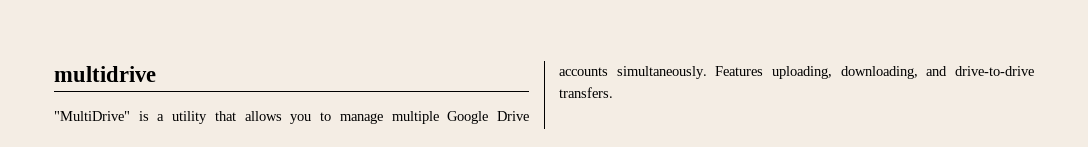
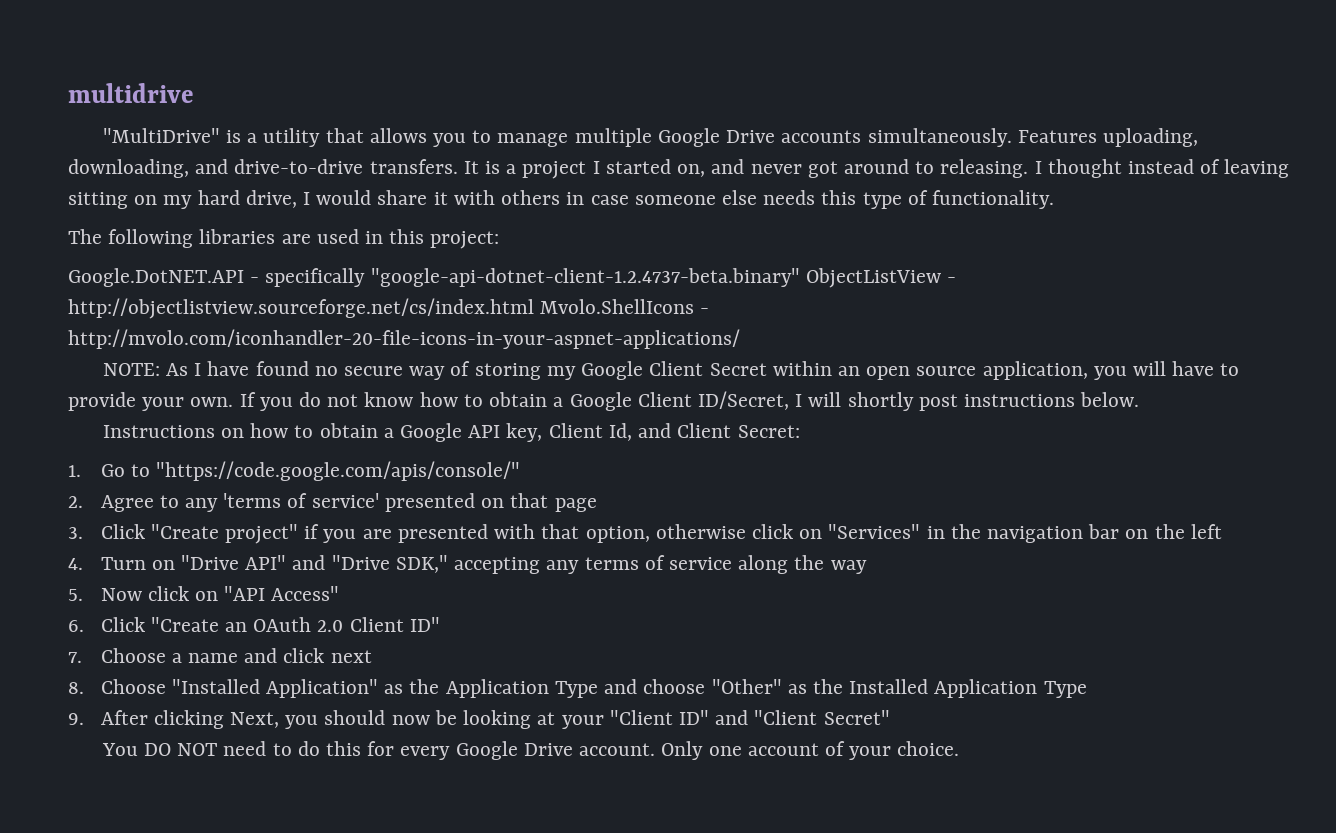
(613, 92) none -> [463,159,1290,179] [68,190,1054,209] [68,229,500,249] [68,268,957,288] [68,298,710,319] [68,329,740,349] [102,361,1240,380] [68,391,1140,411] [102,423,800,442] [68,461,521,481] [68,493,597,512] [68,524,1222,544] [68,555,867,574] [68,586,340,601] [68,617,440,632] [68,648,372,663] [68,679,1087,698] [68,710,890,729] [101,741,960,760] It is a project I started on, and never got around to releasing. I thought instead of leaving sitting on my hard drive, I would share it with others in case someone else needs this type of functionality. // The following libraries are used in this project: // Google.DotNET.API - specifically "google-api-dotnet-client-1.2.4737-beta.binary" ObjectListView - http://objectlistview.sourceforge.net/cs/index.html Mvolo.ShellIcons - http://mvolo.com/iconhandler-20-file-icons-in-your-aspnet-applications/ // NOTE: As I have found no secure way of storing my Google Client Secret within an open source application, you will have to provide your own. If you do not know how to obtain a Google Client ID/Secret, I will shortly post instructions below. // Instructions on how to obtain a Google API key, Client Id, and Client Secret: // 1. Go to "https://code.google.com/apis/console/" // 2. Agree to any 'terms of service' presented on that page // 3. Click "Create project" if you are presented with that option, otherwise click on "Services" in the navigation bar on the left // 4. Turn on "Drive API" and "Drive SDK," accepting any terms of service along the way // 5. Now click on "API Access" // 6. Click "Create an OAuth 2.0 Client ID" // 7. Choose a name and click next // 8. Choose "Installed Application" as the Application Type and choose "Other" as the Installed Application Type // 9. After clicking Next, you should now be looking at your "Client ID" and "Client Secret" // You DO NOT need to do this for every Google Drive account. Only one account of your choice.

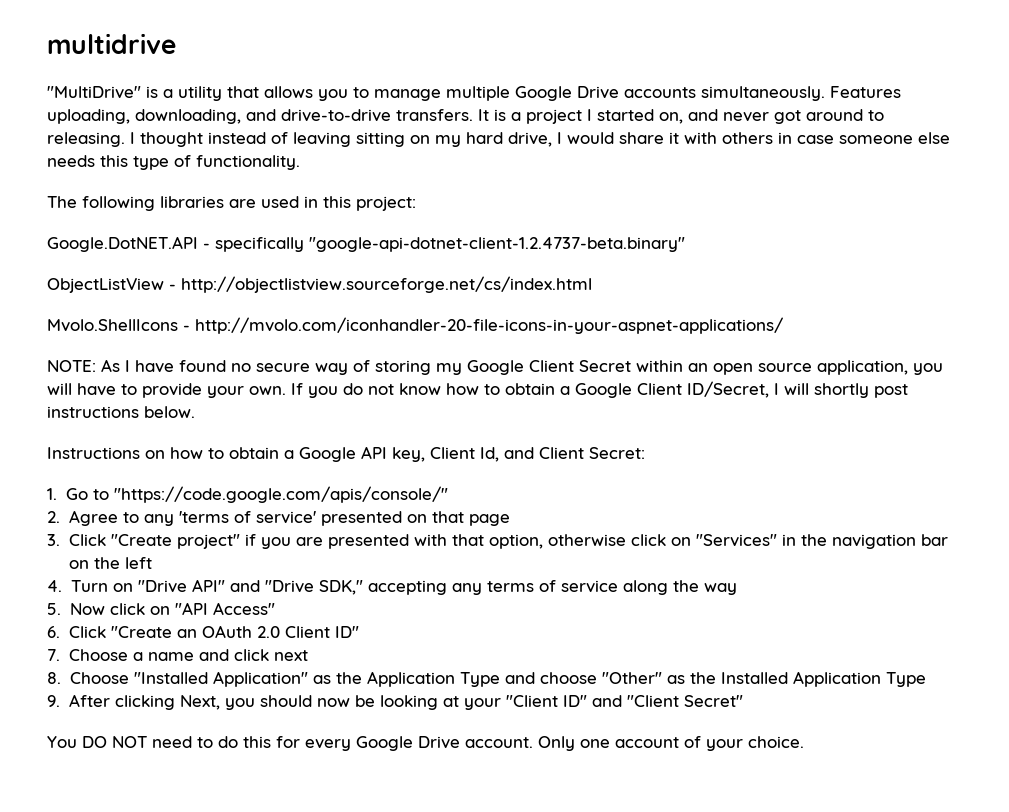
(800, 277) none -> (685, 244) //
(534, 308) none -> (592, 284) //

